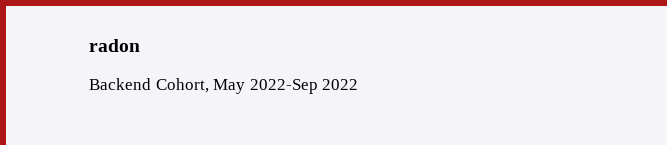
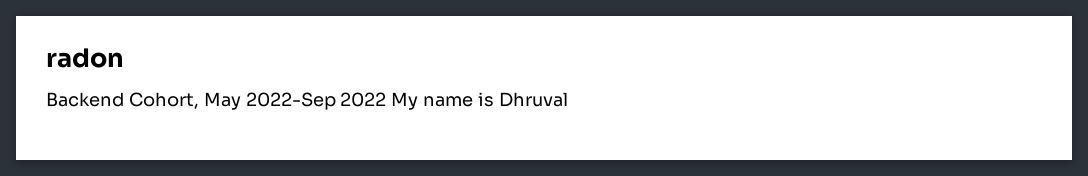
(359, 84) none -> [391,92,568,110] My name is Dhruval

